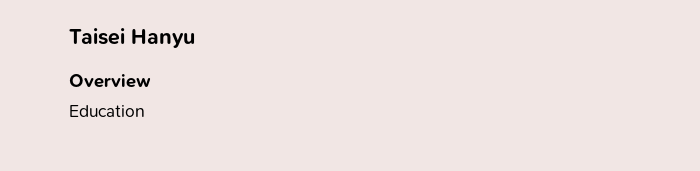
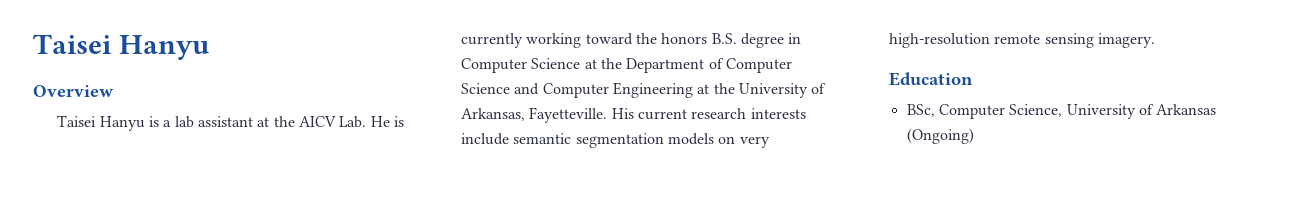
[69,105,145,117] Education -> [57,115,404,131] [461,33,802,48] [461,58,792,73] [461,82,827,98] [461,107,806,123] [461,133,770,148] [889,33,1155,48] [889,72,973,86] [906,104,1217,119] [906,128,974,144] Taisei Hanyu is a lab assistant at the AICV Lab. He is currently working toward the honors B.S. degree in Computer Science at the Department of Computer Science and Computer Engineering at the University of Arkansas, Fayetteville. His current research interests include semantic segmentation models on very high-resolution remote sensing imagery. // Education // BSc, Computer Science, University of Arkansas (Ongoing)

